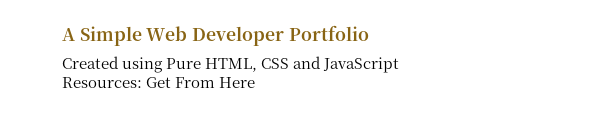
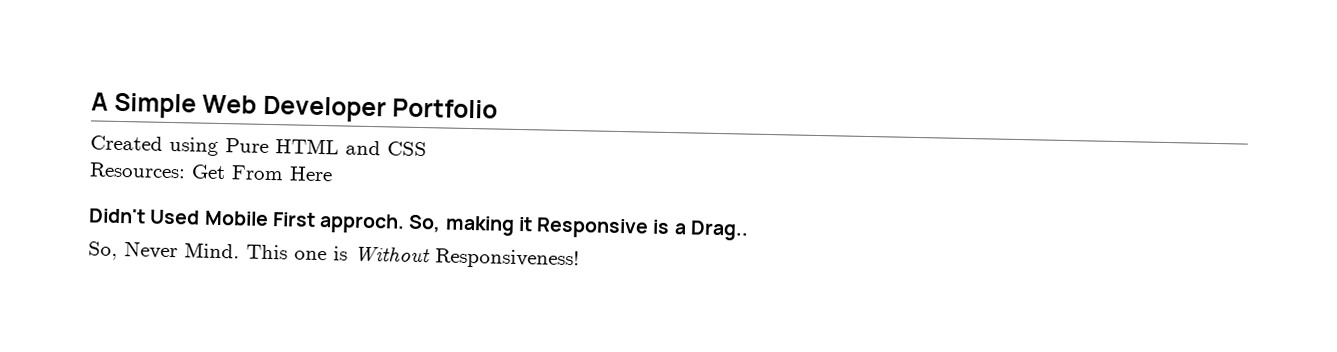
[205,58,258,72] HTML, -> [275,138,381,156] HTML and
[293,56,400,73] and JavaScript -> (427, 149) none
(256, 82) none -> [88,208,749,241] [88,241,580,270] // Didn't Used Mobile First approch. So, making it Responsive is a Drag.. // So, Never Mind. This one is Without Responsiveness!

